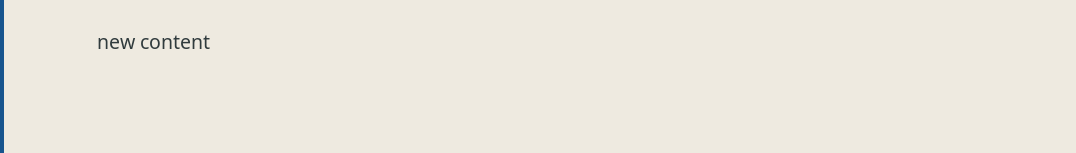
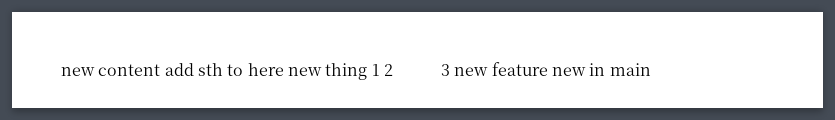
(211, 42) none -> [164,62,651,80] add sth to here new thing 1 2 3 new feature new in main

